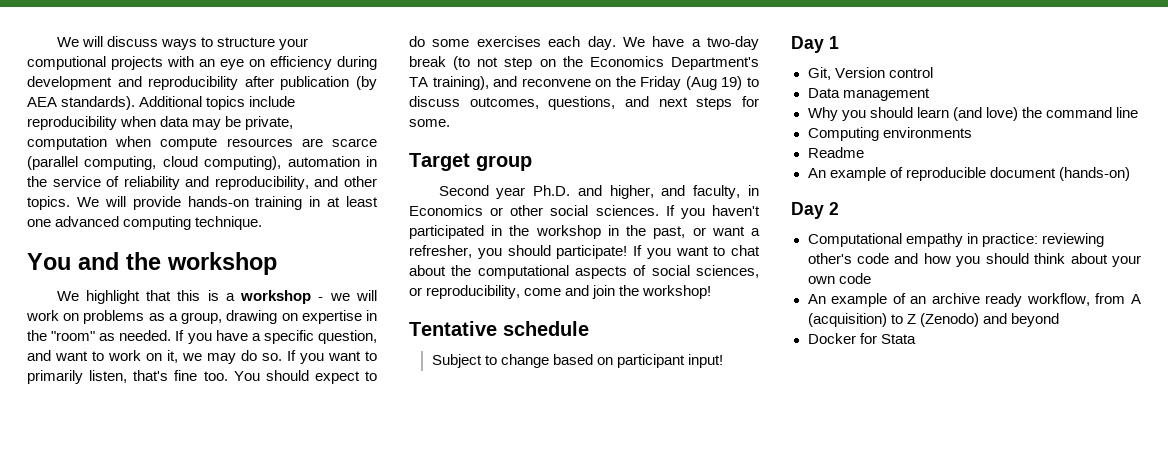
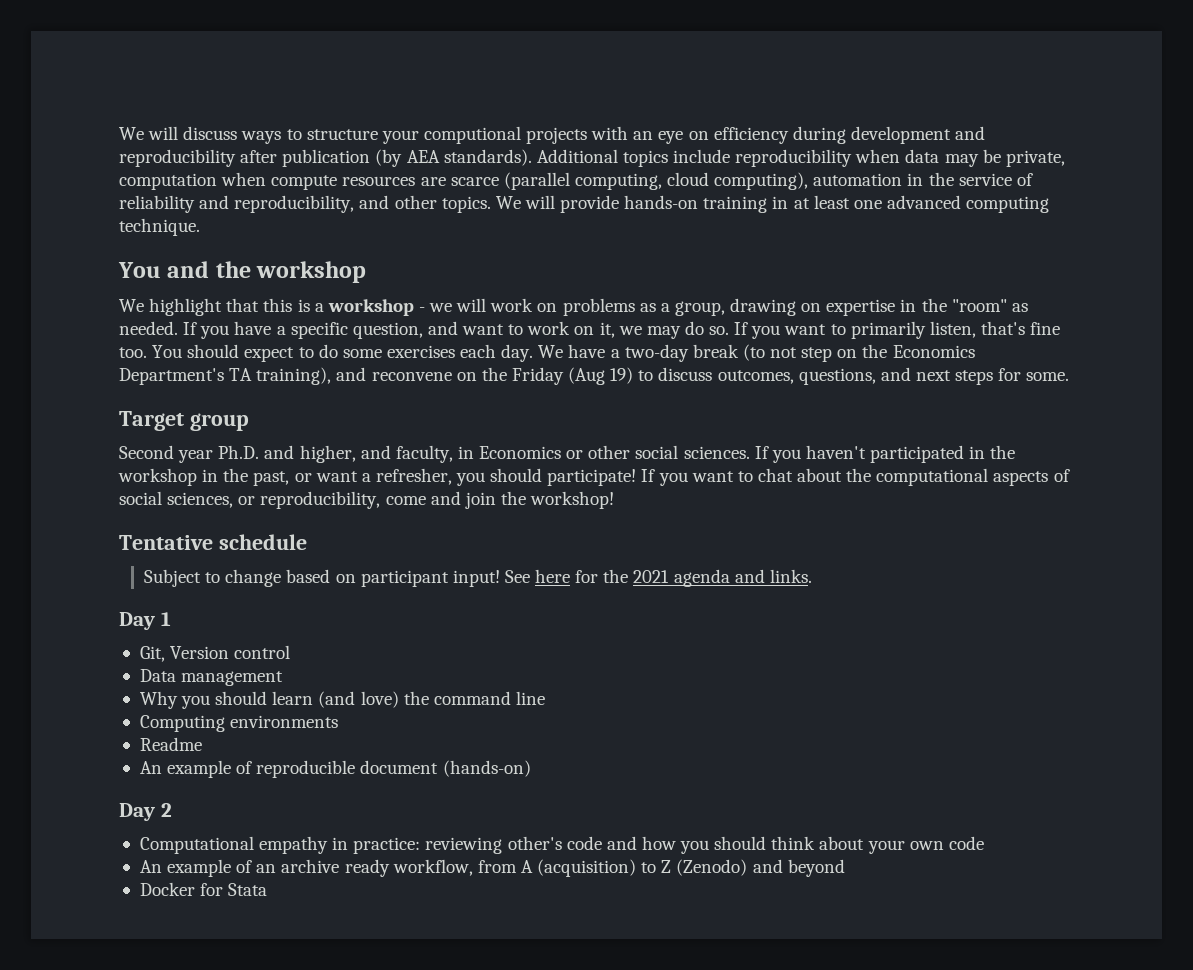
(723, 361) none -> [504,569,812,587] See here for the 2021 agenda and links.

